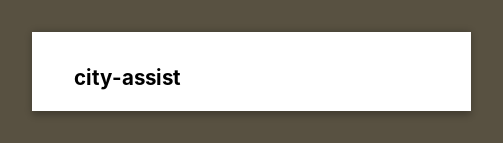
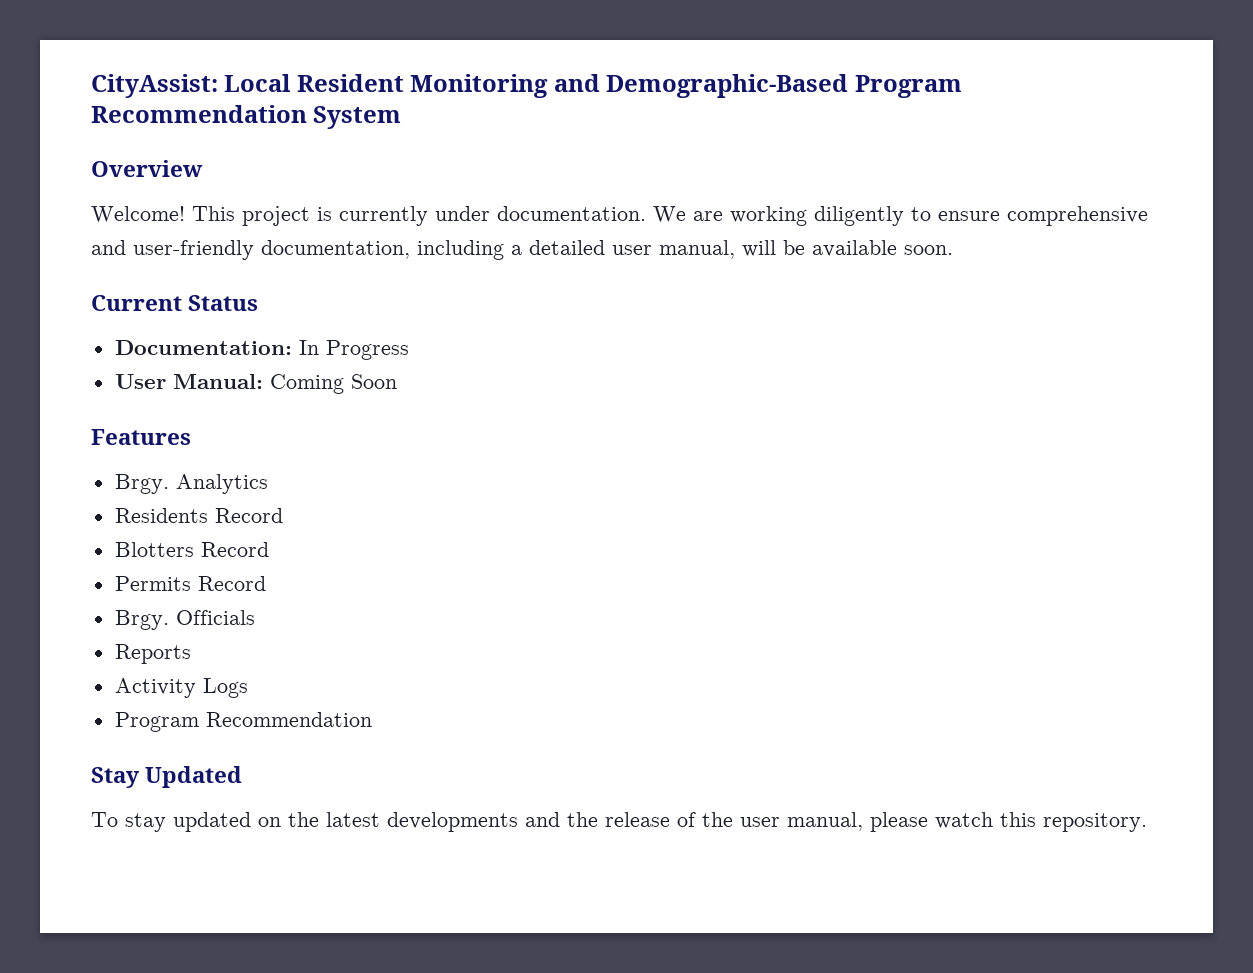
[74,68,181,90] city-assist -> [91,74,962,98] [91,105,402,129] [91,160,203,177] [91,206,1148,226] [91,240,953,260] [91,295,259,311] [114,340,409,360] [114,374,397,394] [91,429,191,445] [114,474,268,494] [114,508,283,523] [114,542,269,557] [114,576,266,591] [114,610,255,630] [114,644,191,664] [114,678,248,698] [114,712,372,732] [91,766,243,788] [91,812,1147,832] CityAssist: Local Resident Monitoring and Demographic-Based Program Recommendation System // Overview // Welcome! This project is currently under documentation. We are working diligently to ensure comprehensive and user-friendly documentation, including a detailed user manual, will be available soon. // Current Status // Documentation: In Progress // User Manual: Coming Soon // Features // Brgy. Analytics // Residents Record // Blotters Record // Permits Record // Brgy. Officials // Reports // Activity Logs // Program Recommendation // Stay Updated // To stay updated on the latest developments and the release of the user manual, please watch this repository.

